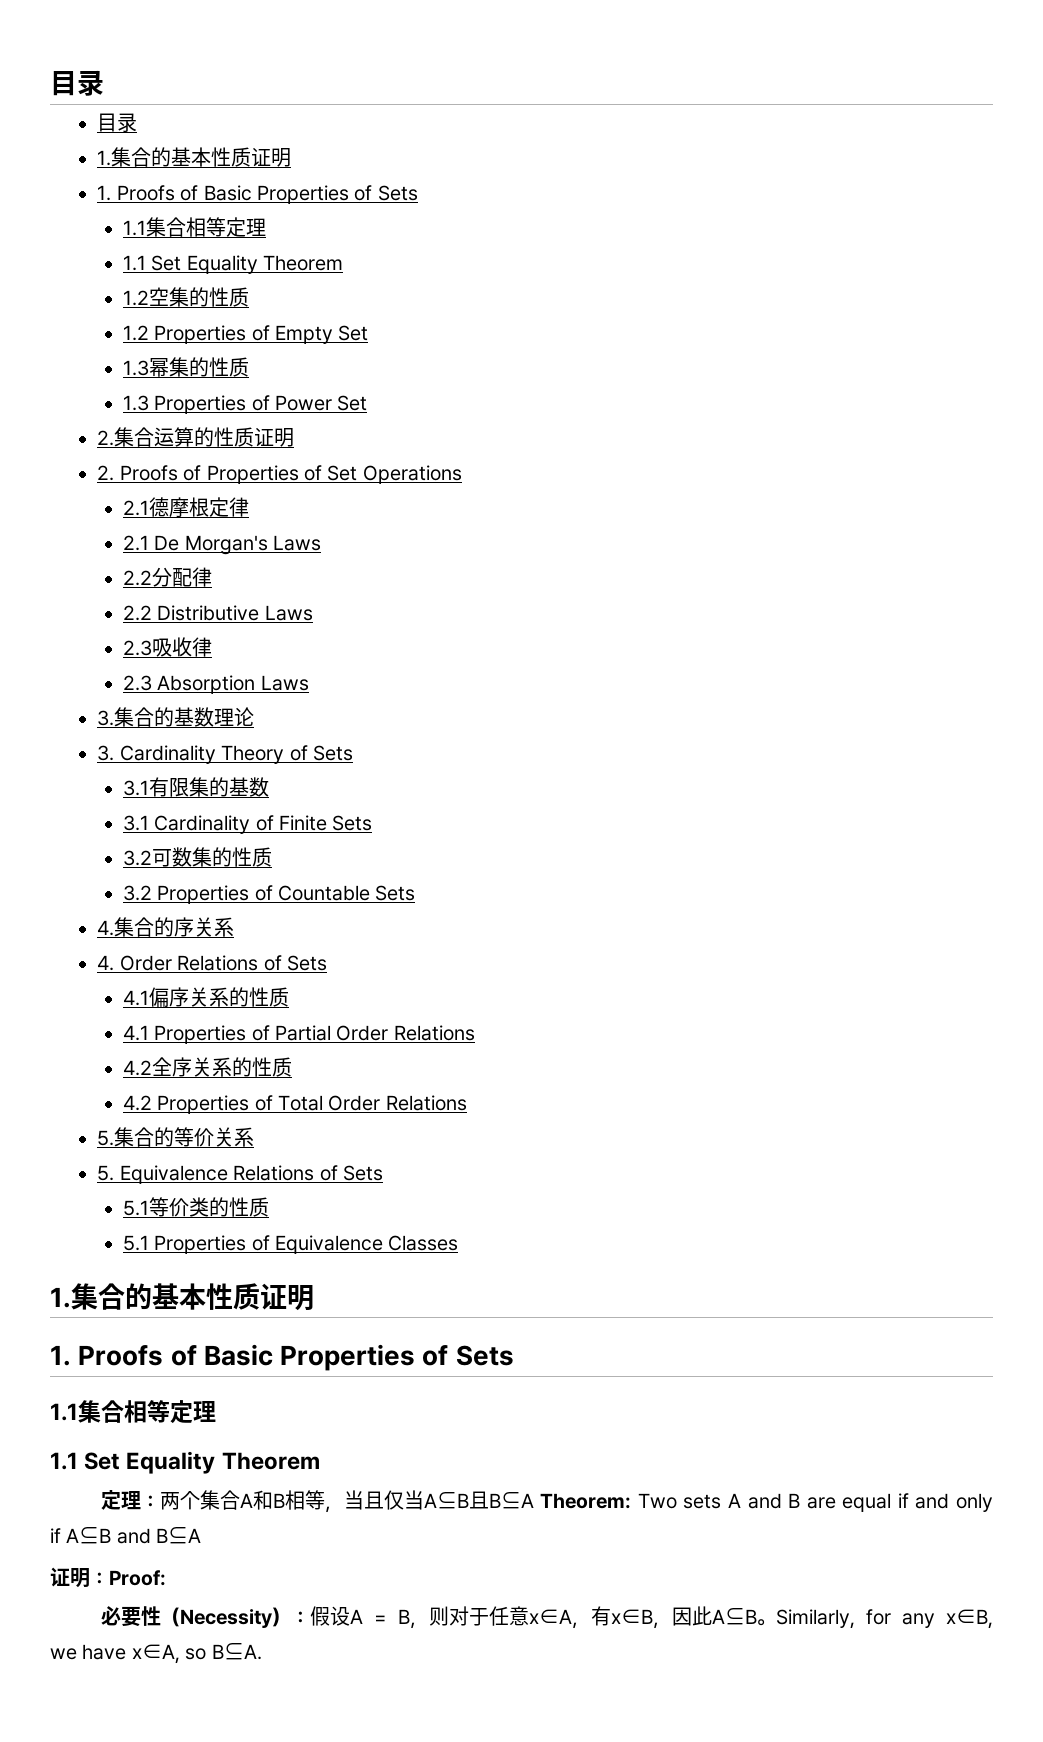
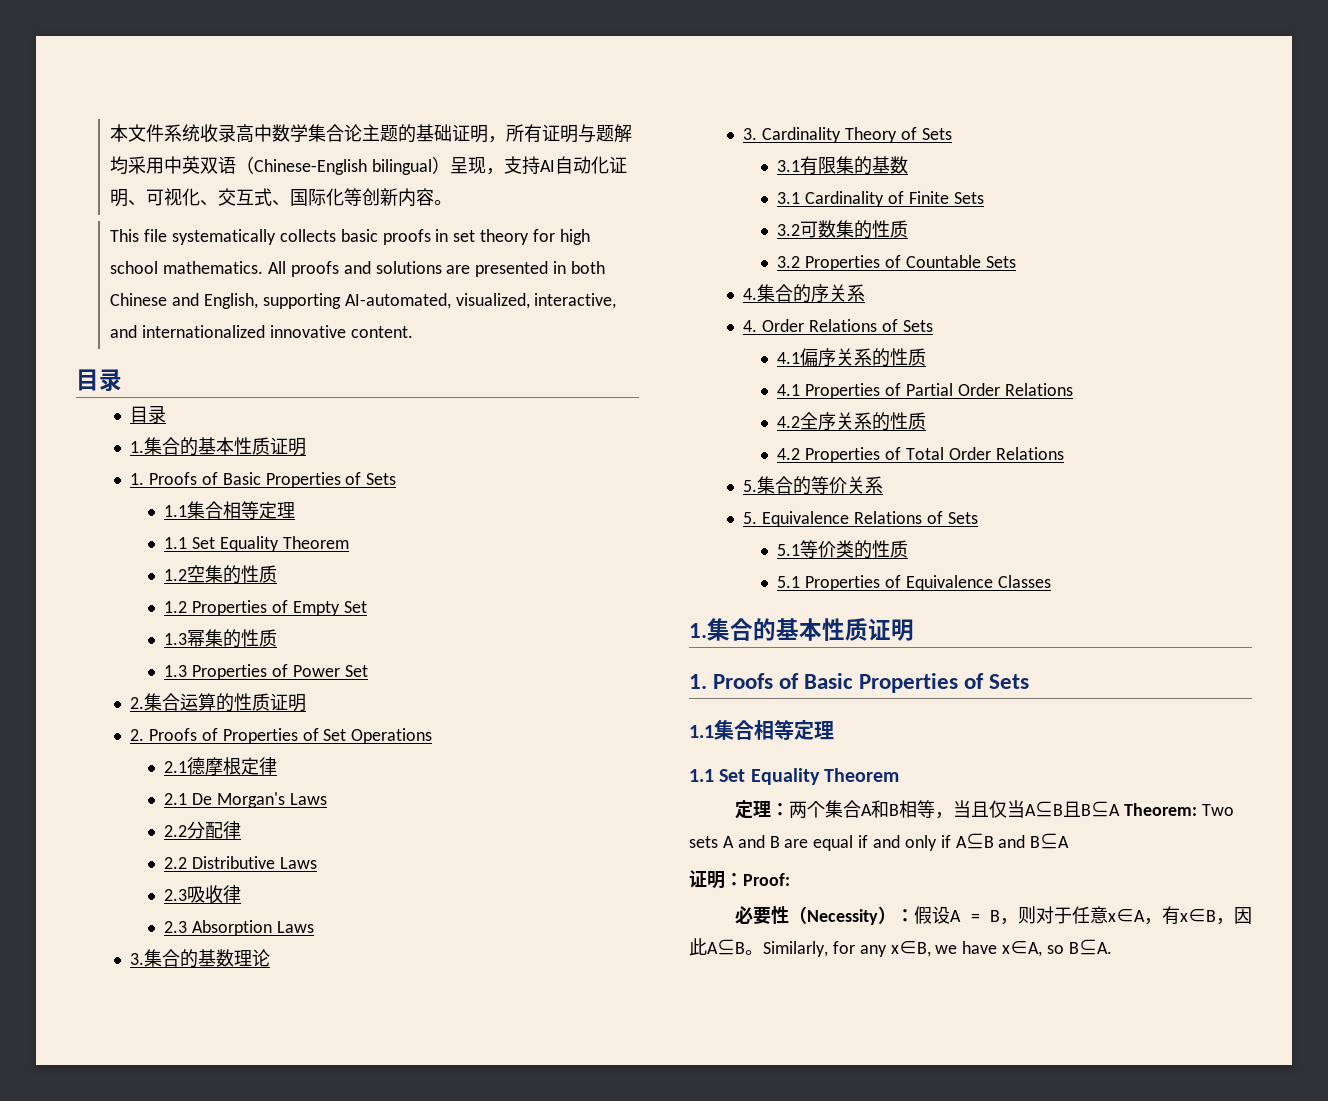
(50, 83) none -> [110,124,633,143] [110,156,628,175] [110,188,453,207] [110,229,590,245] [110,261,606,277] [110,293,617,309] [110,325,413,338] 本文件系统收录高中数学集合论主题的基础证明，所有证明与题解均采用中英双语（Chinese-English bilingual）呈现，支持AI自动化证明、可视化、交互式、国际化等创新内容。 // This file systematically collects basic proofs in set theory for high school mathematics. All proofs and solutions are presented in both Chinese and English, supporting AI-automated, visualized, interactive, and internationalized innovative content. //

